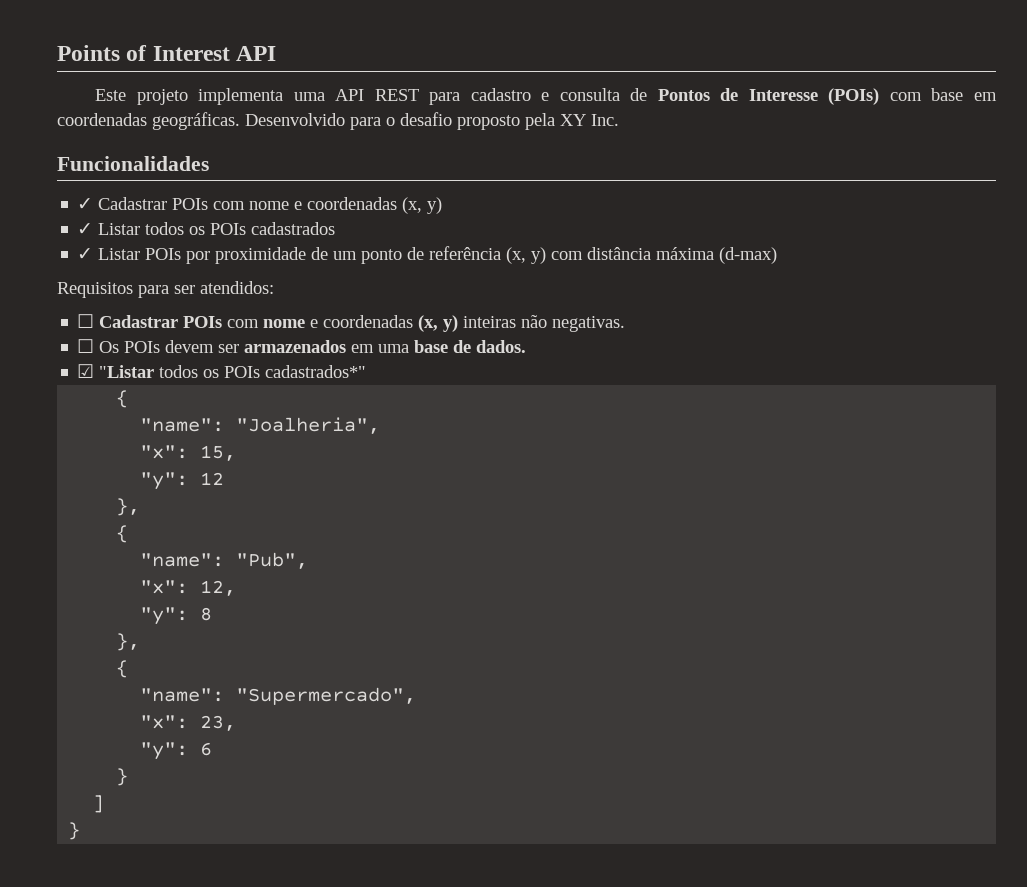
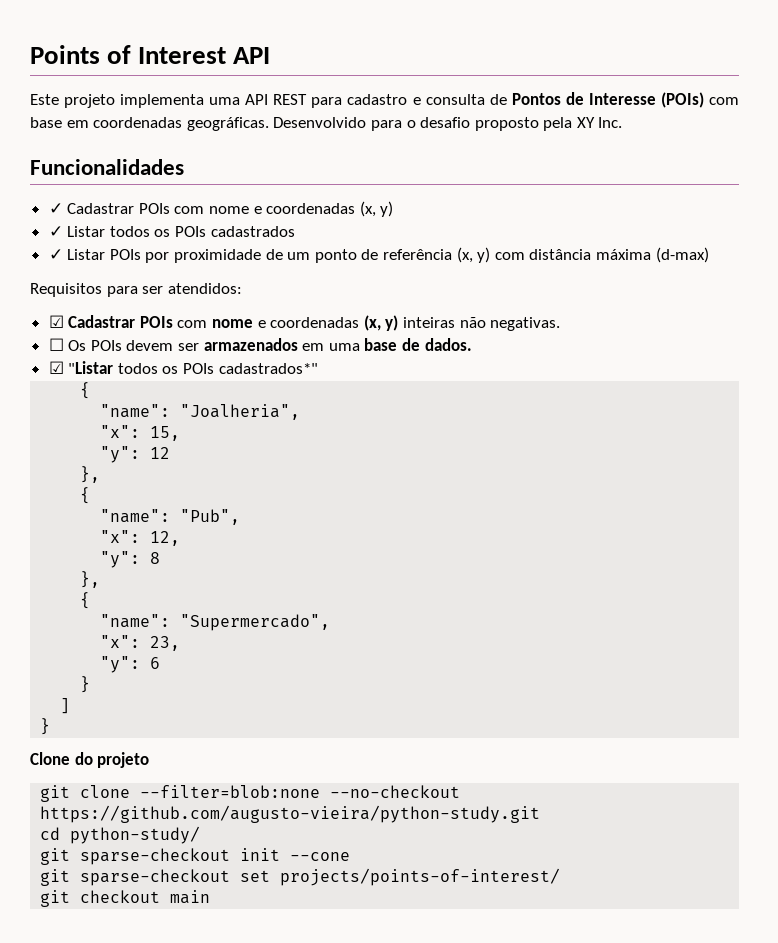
[77,314,95,328] ☐ -> [48,315,64,328] ☑
(81, 831) none -> [30,752,150,768] [40,785,461,802] [40,805,541,823] [40,826,201,844] [40,848,351,865] [40,868,561,886] [40,890,211,907] // Clone do projeto // git clone --filter=blob:none --no-checkout https://github.com/augusto-vieira/python-study.git // cd python-study/ // git sparse-checkout init --cone // git sparse-checkout set projects/points-of-interest/ // git checkout main

